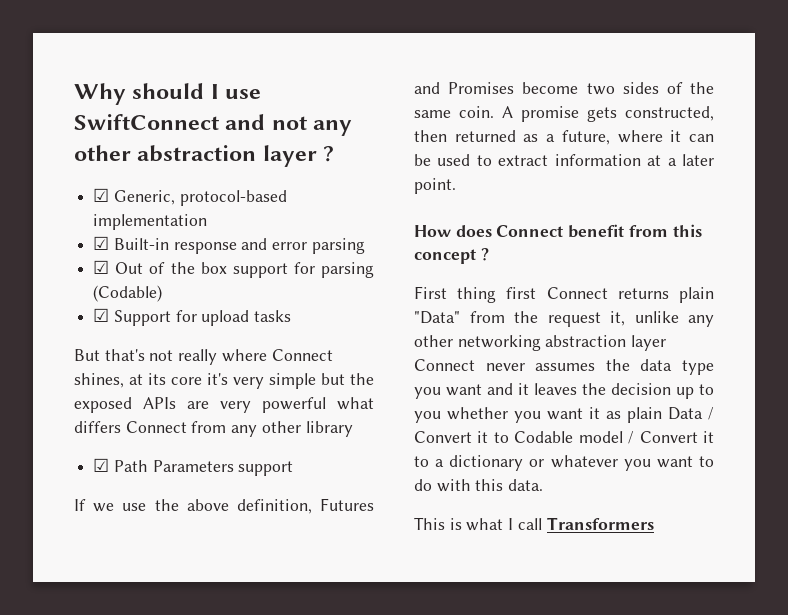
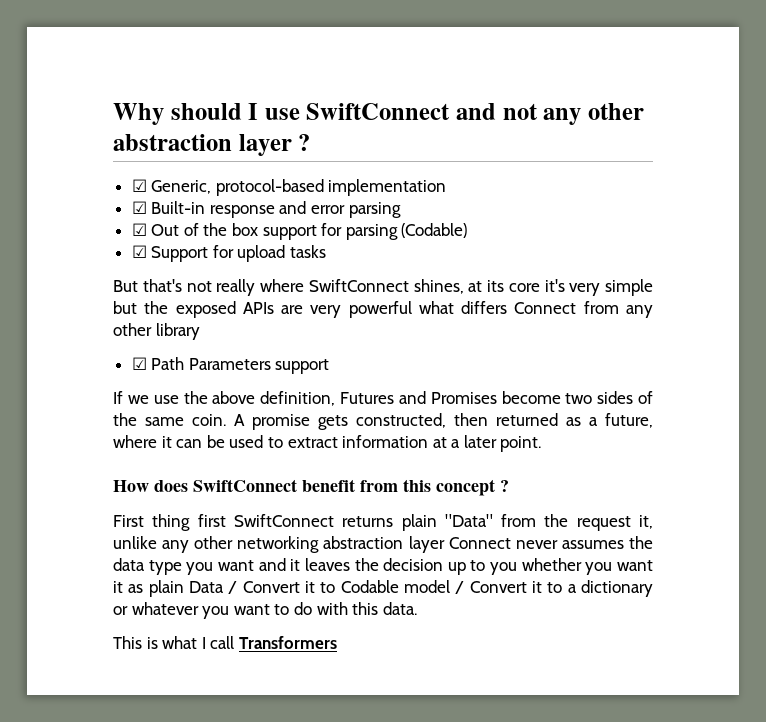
[271,349,333,361] Connect -> [308,279,409,292] SwiftConnect
[496,225,564,237] Connect -> [193,479,297,492] SwiftConnect
[546,287,608,299] Connect -> [233,514,334,527] SwiftConnect

